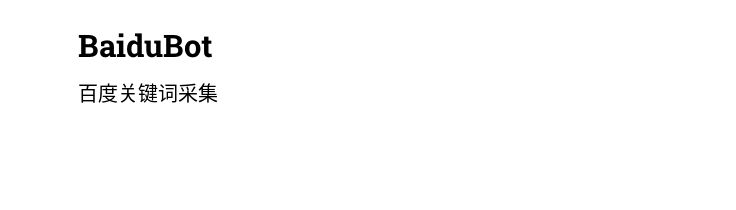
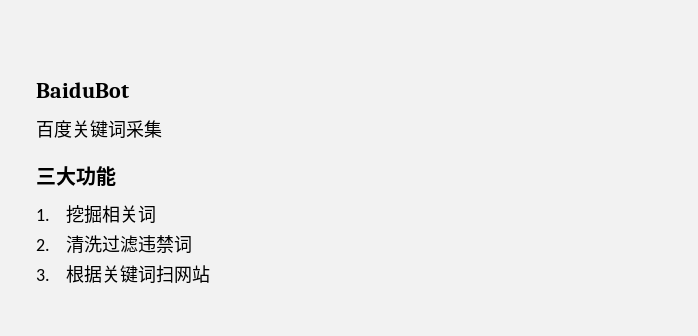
(218, 93) none -> [36,166,116,186] [36,205,156,224] [36,235,192,254] [36,265,210,284] // 三大功能 // 1.挖掘相关词 // 2.清洗过滤违禁词 // 3.根据关键词扫网站

